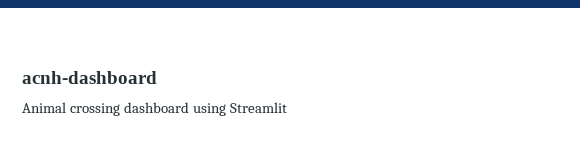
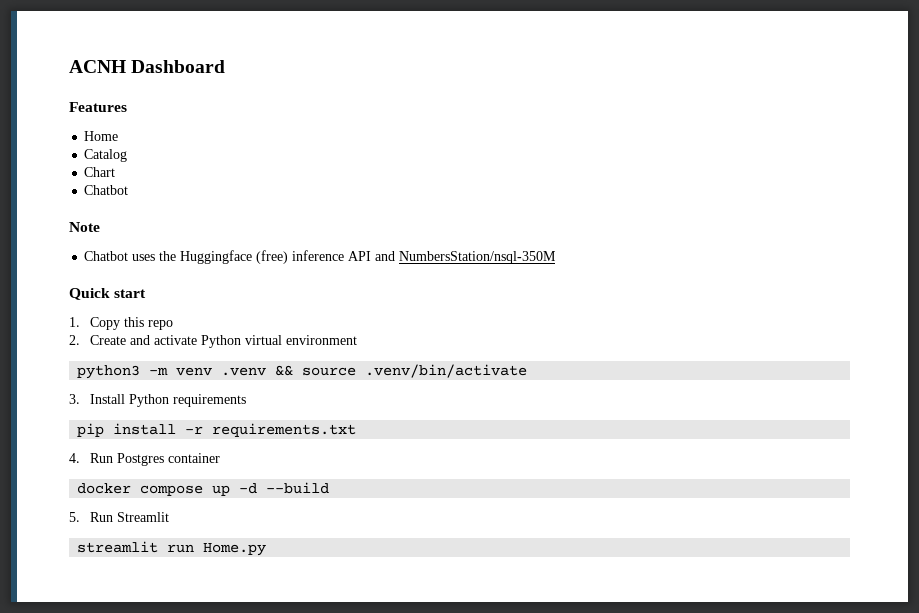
[22,71,157,84] [22,102,287,116] acnh-dashboard // Animal crossing dashboard using Streamlit -> [69,60,226,73] [69,102,127,112] [84,131,119,141] [84,149,128,162] [84,167,116,177] [84,185,129,195] [69,222,100,232] [84,250,557,264] [69,288,147,300] [69,317,174,330] [69,335,358,348] [77,364,528,379] [69,394,247,407] [77,423,357,437] [69,453,221,466] [77,482,330,496] [69,512,170,522] [77,541,267,556] ACNH Dashboard // Features // Home // Catalog // Chart // Chatbot // Note // Chatbot uses the Huggingface (free) inference API and NumbersStation/nsql-350M // Quick start // 1. Copy this repo // 2. Create and activate Python virtual environment // python3 -m venv .venv && source .venv/bin/activate // 3. Install Python requirements // pip install -r requirements.txt // 4. Run Postgres container // docker compose up -d --build // 5. Run Streamlit // streamlit run Home.py

